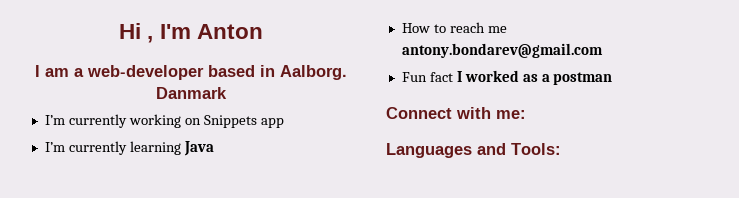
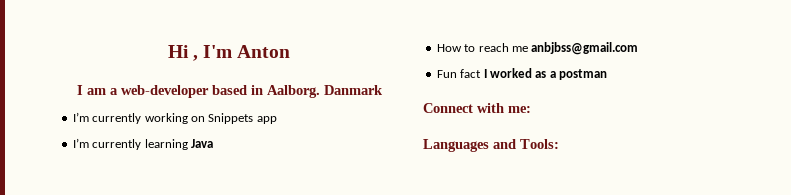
[401,43,603,58] antony.bondarev@gmail.com -> [531,42,639,55] anbjbss@gmail.com

